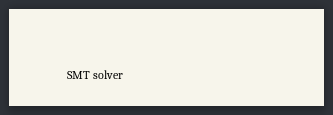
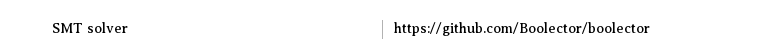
(124, 74) none -> [394,22,650,36] https://github.com/Boolector/boolector

